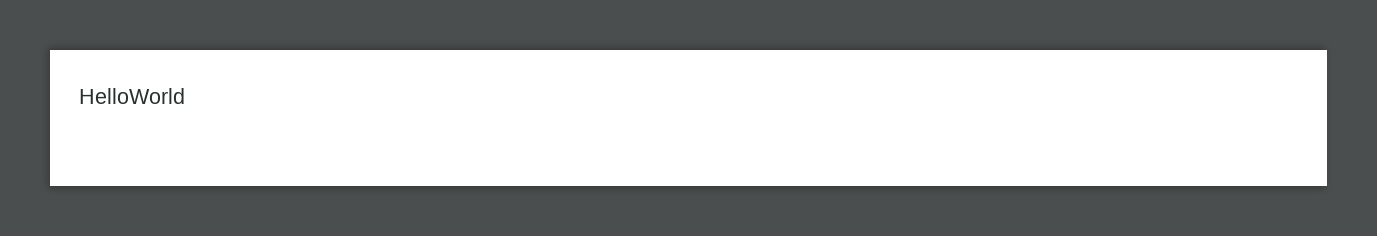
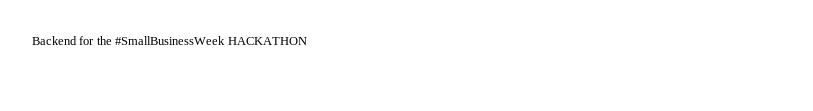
[79,88,185,104] HelloWorld -> [32,36,307,45] Backend for the #SmallBusinessWeek HACKATHON

